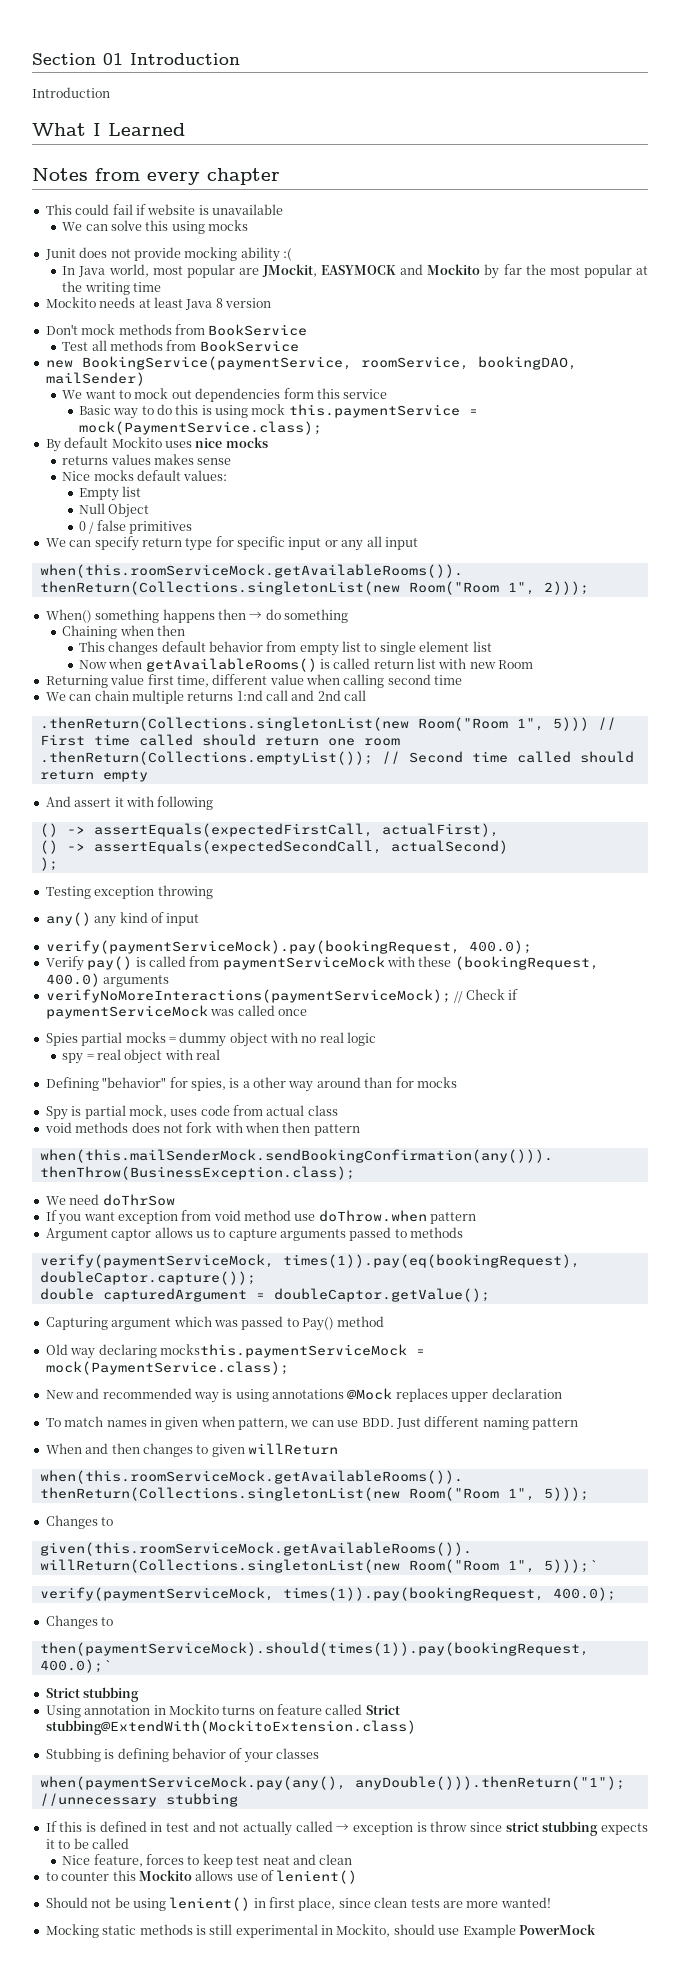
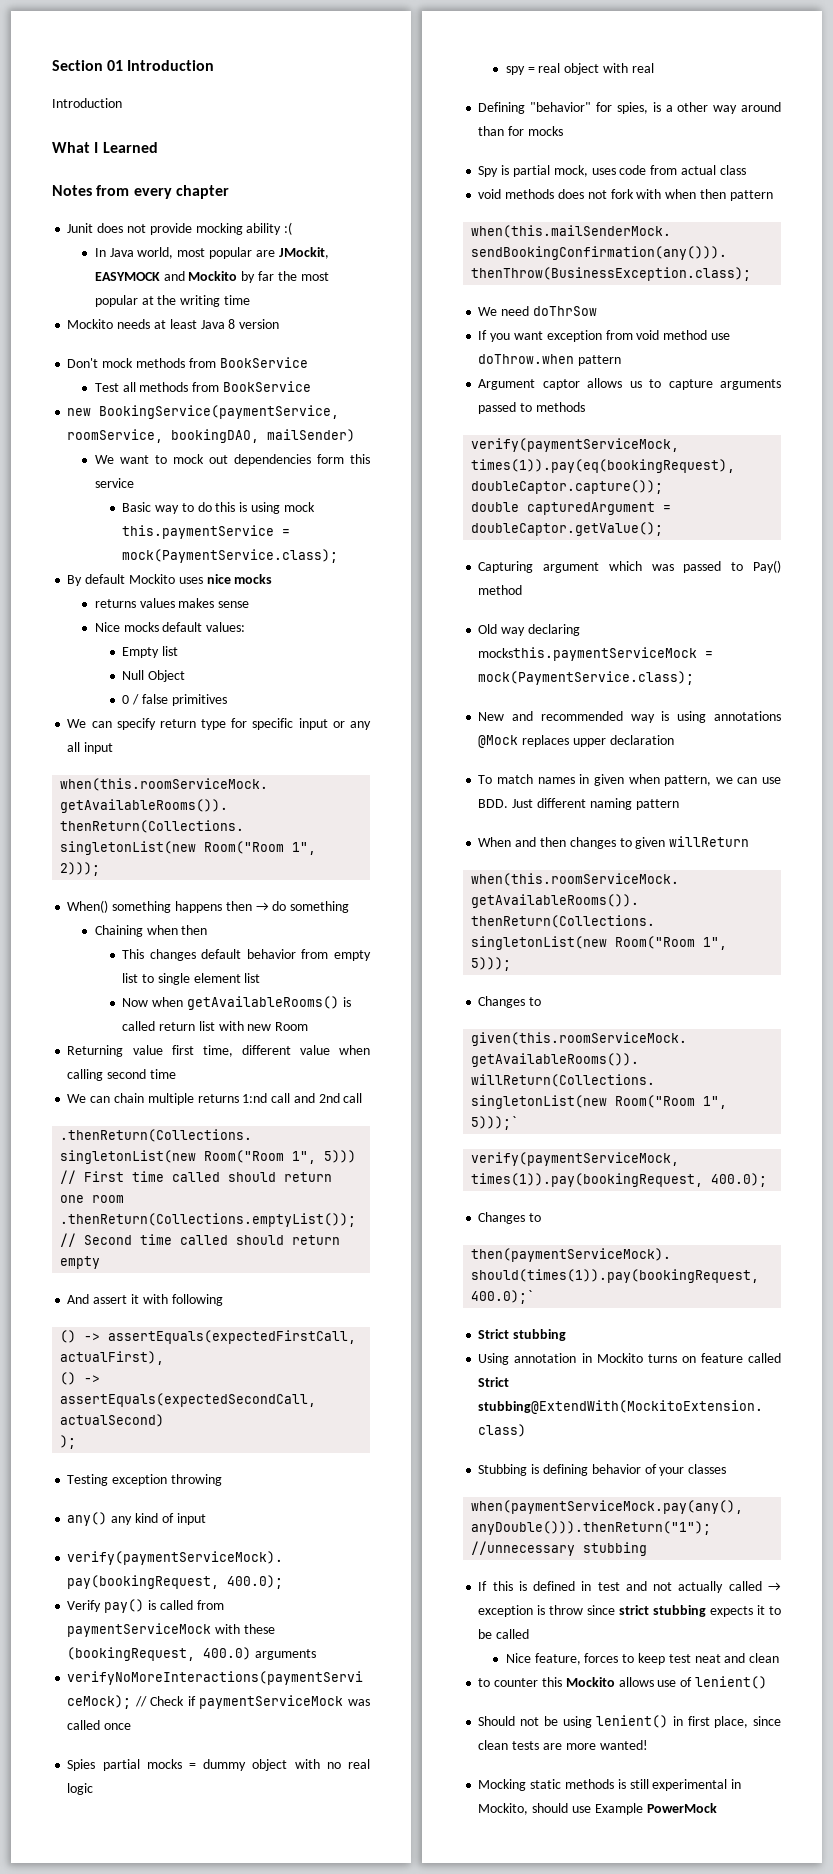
[45,204,283,215] [62,220,249,234] // This could fail if website is unavailable // We can solve this using mocks -> (229, 192) none

